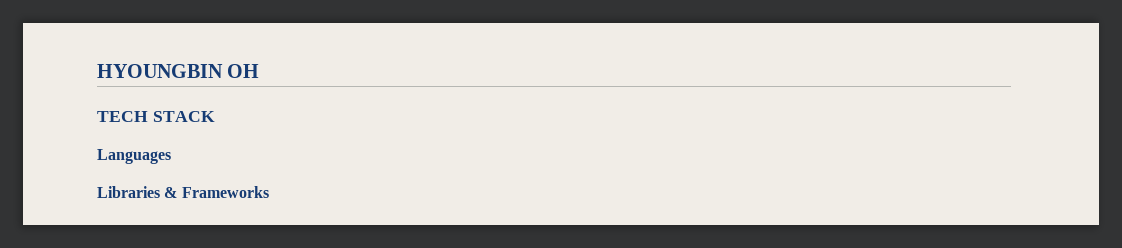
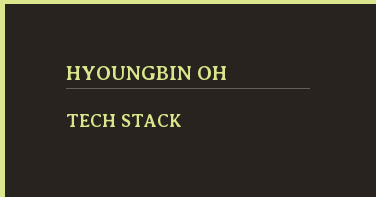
[97,149,171,164] [97,186,269,198] // Languages // Libraries & Frameworks -> (182, 120) none

